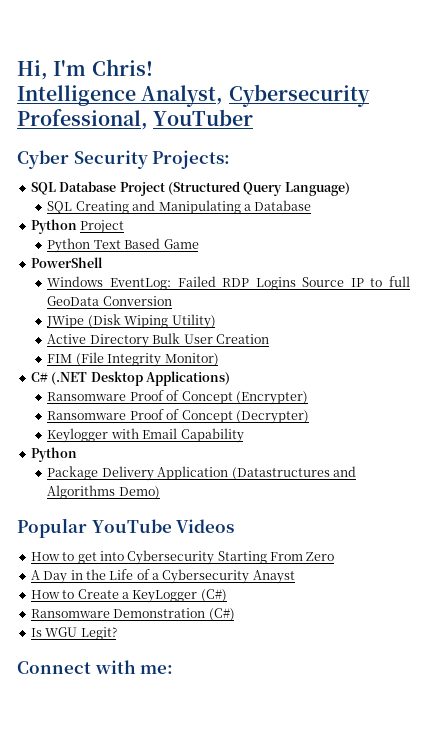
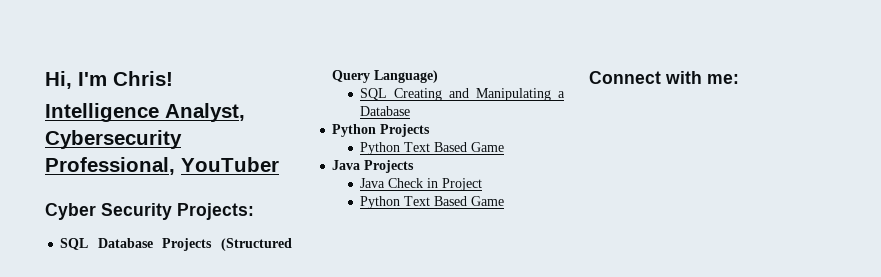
[119,182,165,196] Project -> [162,238,213,251] Projects
(77, 226) none -> [380,124,431,137] [360,142,505,155] [332,160,415,173] [360,178,439,188] Projects // Python Text Based Game // Java Projects // Java Check in
[30,257,103,268] [47,276,410,290] [47,296,172,306] [46,314,216,329] [47,333,269,348] [47,352,219,367] [30,371,230,386] [47,390,308,405] [47,409,309,424] [47,428,244,443] [30,447,77,462] [47,466,356,481] [47,485,160,499] [17,518,235,538] [30,550,335,565] [30,569,295,584] [30,589,227,603] [30,608,235,621] [30,627,117,640] // PowerShell // Windows EventLog: Failed RDP Logins Source IP to full GeoData Conversion // JWipe (Disk Wiping Utility) // Active Directory Bulk User Creation // FIM (File Integrity Monitor) // C# (.NET Desktop Applications) // Ransomware Proof of Concept (Encrypter) // Ransomware Proof of Concept (Decrypter) // Keylogger with Email Capability // Python // Package Delivery Application (Datastructures and Algorithms Demo) // Popular YouTube Videos // How to get into Cybersecurity Starting From Zero // A Day in the Life of a Cybersecurity Anayst // How to Create a KeyLogger (C#) // Ransomware Demonstration (C#) // Is WGU Legit? -> (505, 201) none

